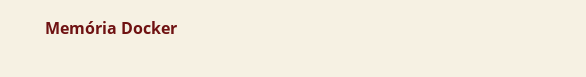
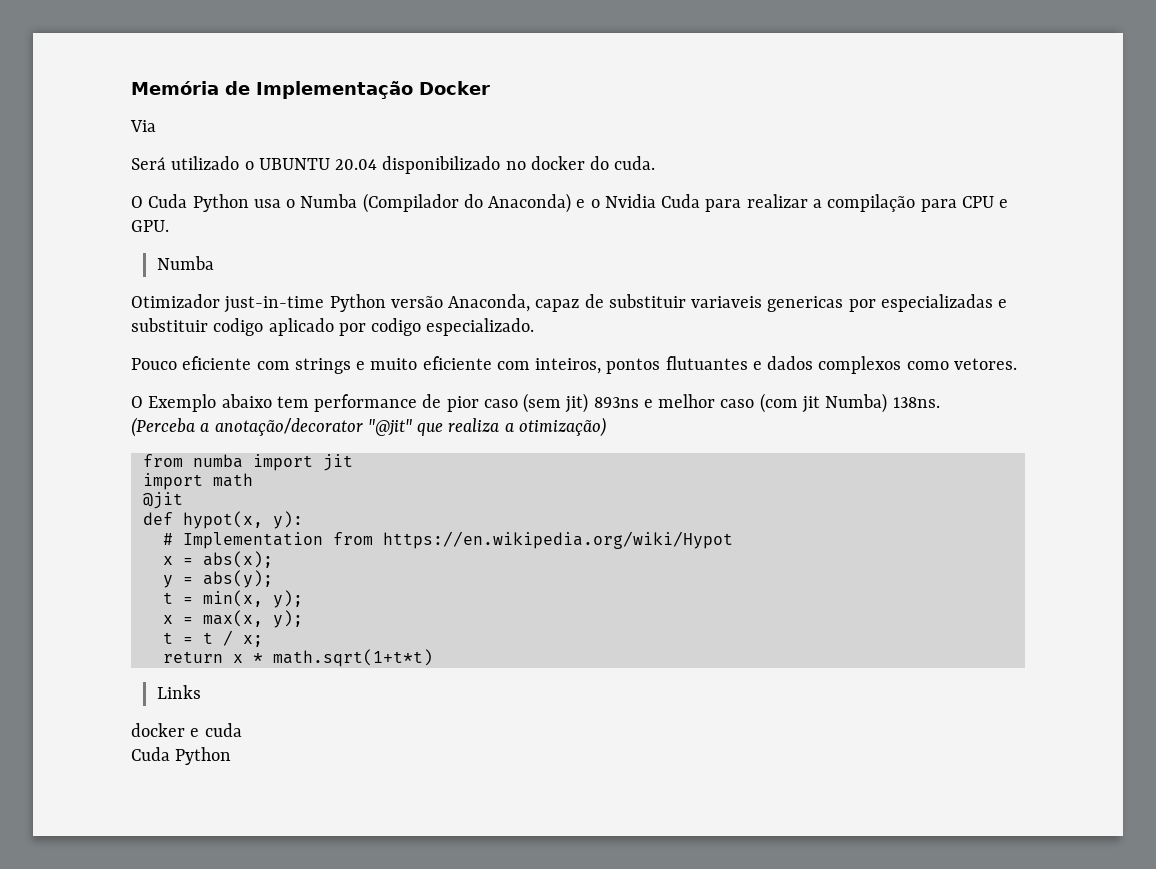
(117, 27) none -> [225,81,413,99] de Implementação
(178, 27) none -> [130,120,156,132] [131,156,656,174] [131,193,1009,213] [131,220,169,232] [156,256,214,270] [131,294,1008,313] [131,318,535,336] [131,356,1017,374] [131,393,940,413] [131,417,606,437] [142,454,353,471] [142,473,253,490] [142,492,183,509] [142,511,303,529] [162,531,733,549] [162,551,273,568] [162,570,273,588] [162,590,303,608] [162,610,303,628] [162,630,263,647] [162,649,433,667] [156,685,201,699] [131,723,242,737] [131,747,232,765] // Via // Será utilizado o UBUNTU 20.04 disponibilizado no docker do cuda. // O Cuda Python usa o Numba (Compilador do Anaconda) e o Nvidia Cuda para realizar a compilação para CPU e GPU. // Numba // Otimizador just-in-time Python versão Anaconda, capaz de substituir variaveis genericas por especializadas e substituir codigo aplicado por codigo especializado. // Pouco eficiente com strings e muito eficiente com inteiros, pontos flutuantes e dados complexos como vetores. // O Exemplo abaixo tem performance de pior caso (sem jit) 893ns e melhor caso (com jit Numba) 138ns. // (Perceba a anotação/decorator "@jit" que realiza a otimização) // from numba import jit // import math // @jit // def hypot(x, y): // # Implementation from https://en.wikipedia.org/wiki/Hypot // x = abs(x); // y = abs(y); // t = min(x, y); // x = max(x, y); // t = t / x; // return x * math.sqrt(1+t*t) // Links // docker e cuda // Cuda Python

